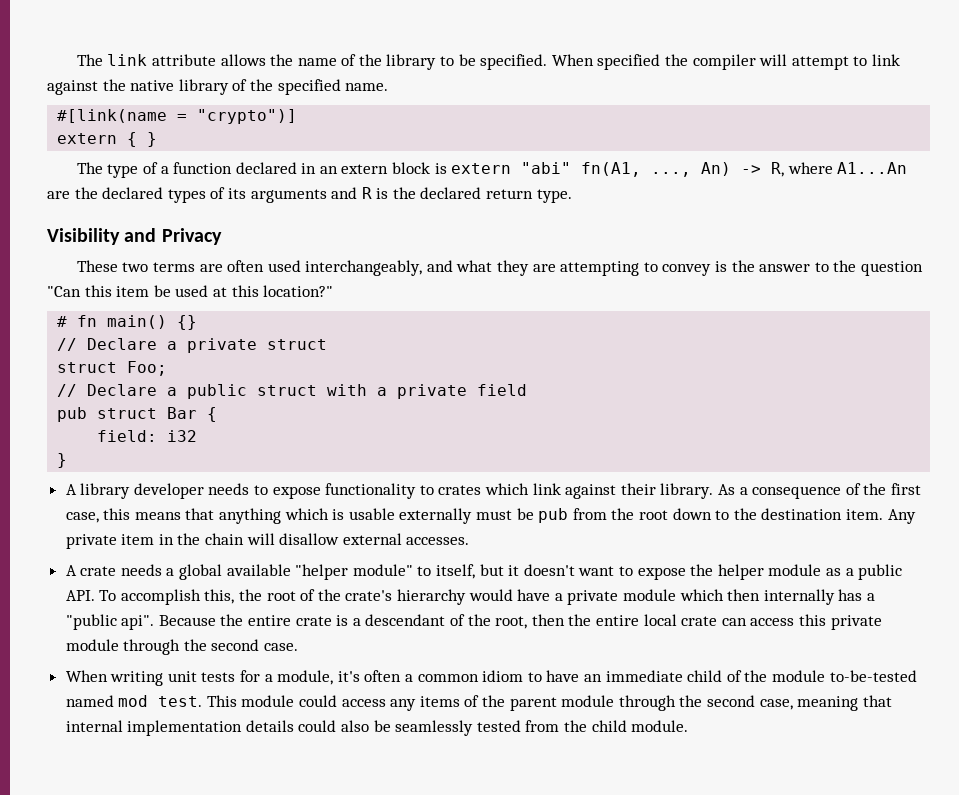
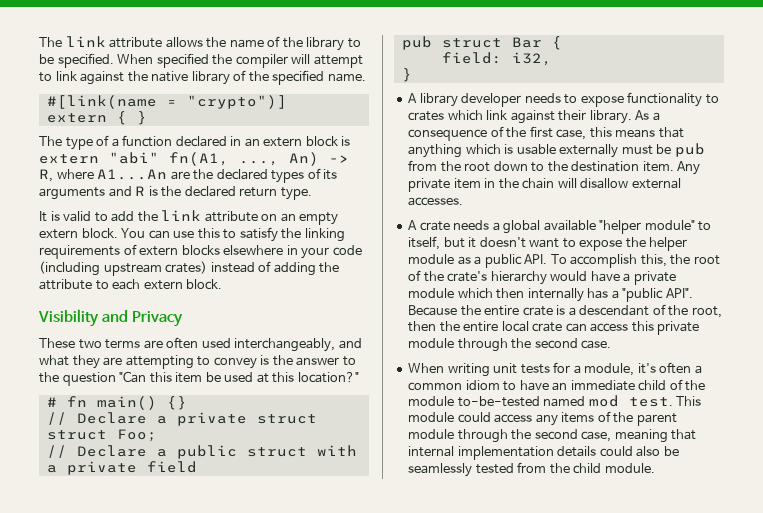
(572, 196) none -> [39,210,339,225] [39,227,345,242] [39,244,362,259] [39,261,340,276] [39,279,223,290] // It is valid to add the link attribute on an empty extern block. You can use this to satisfy the linking requirements of extern blocks elsewhere in your code (including upstream crates) instead of adding the attribute to each extern block.
[167,430,198,442] i32 -> [511,52,552,66] i32,
[121,615,155,630] api". -> [665,288,693,298] API".

